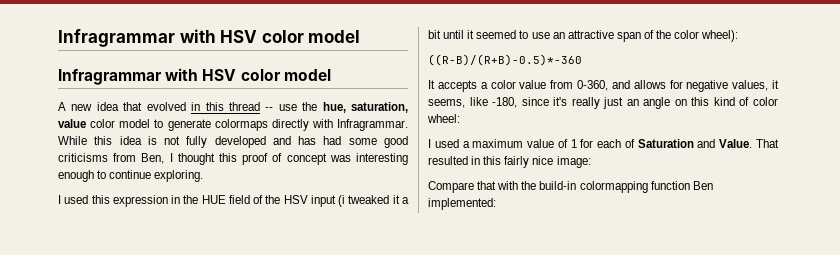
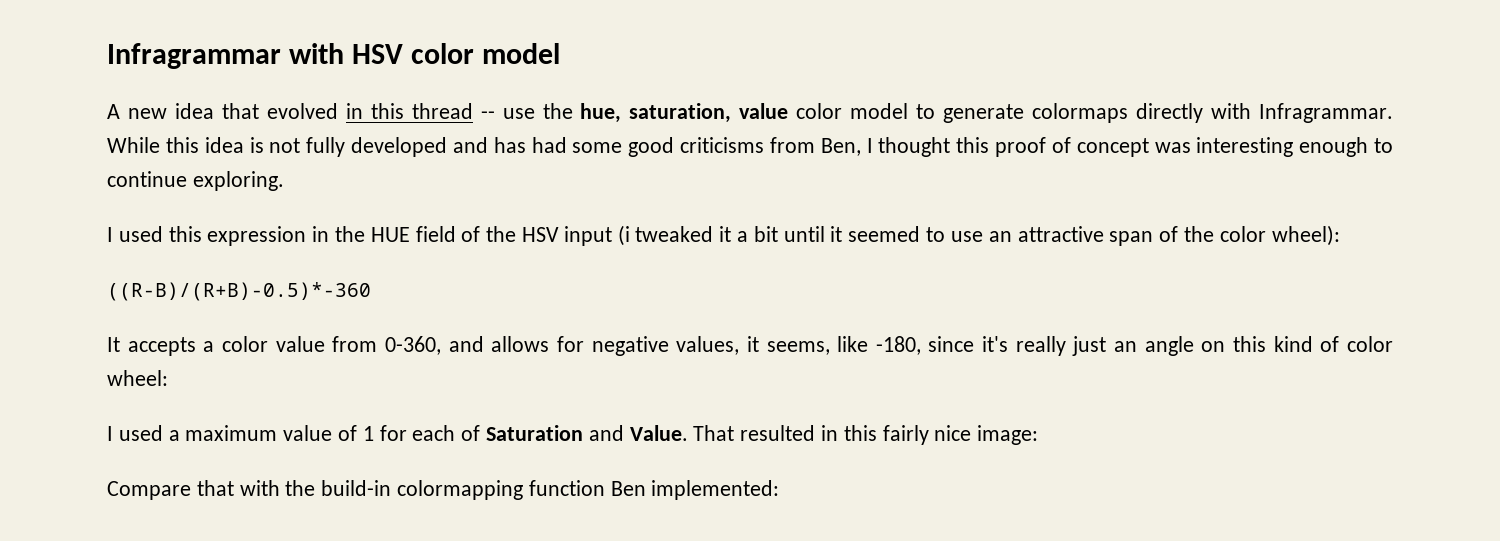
[58,29,361,47] [58,68,331,85] Infragrammar with HSV color model // Infragrammar with HSV color model -> [107,43,561,69] Infragrammar with HSV color model

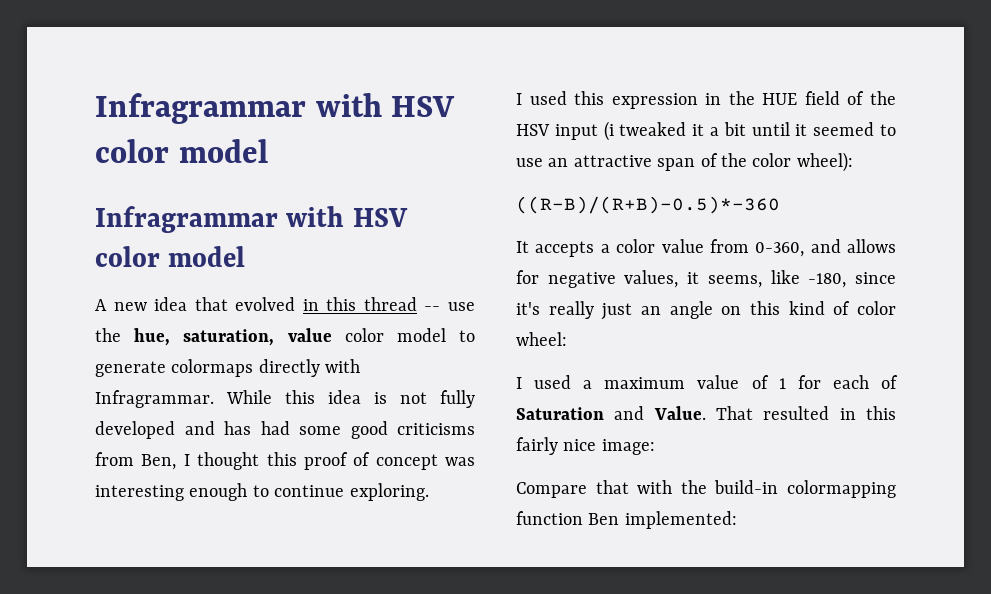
[107,43,561,69] Infragrammar with HSV color model -> [95,93,456,124] [95,139,268,163] [95,206,408,233] [95,246,246,267] Infragrammar with HSV color model // Infragrammar with HSV color model

